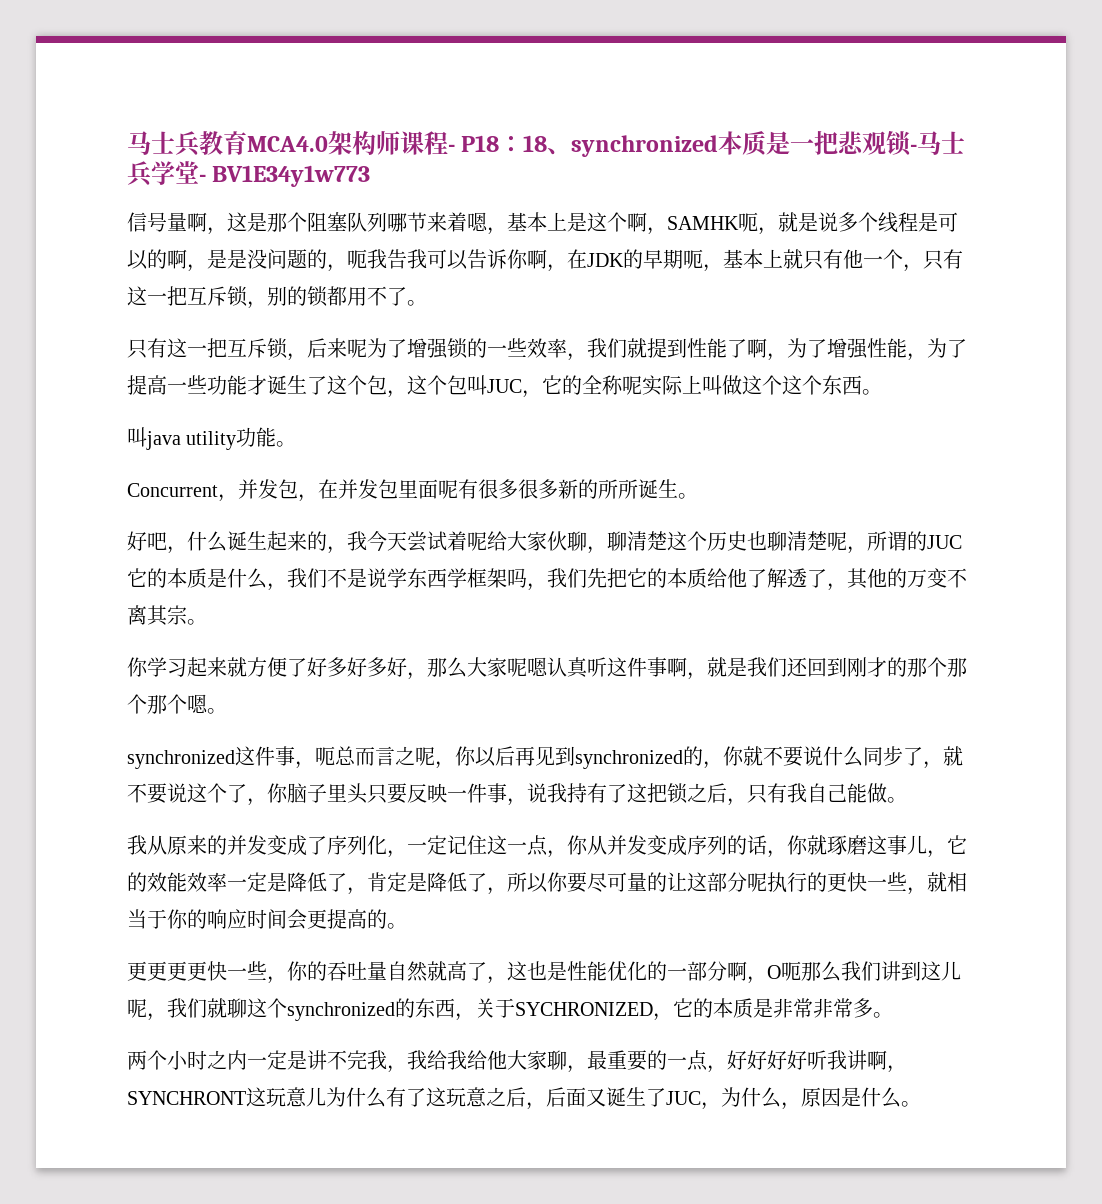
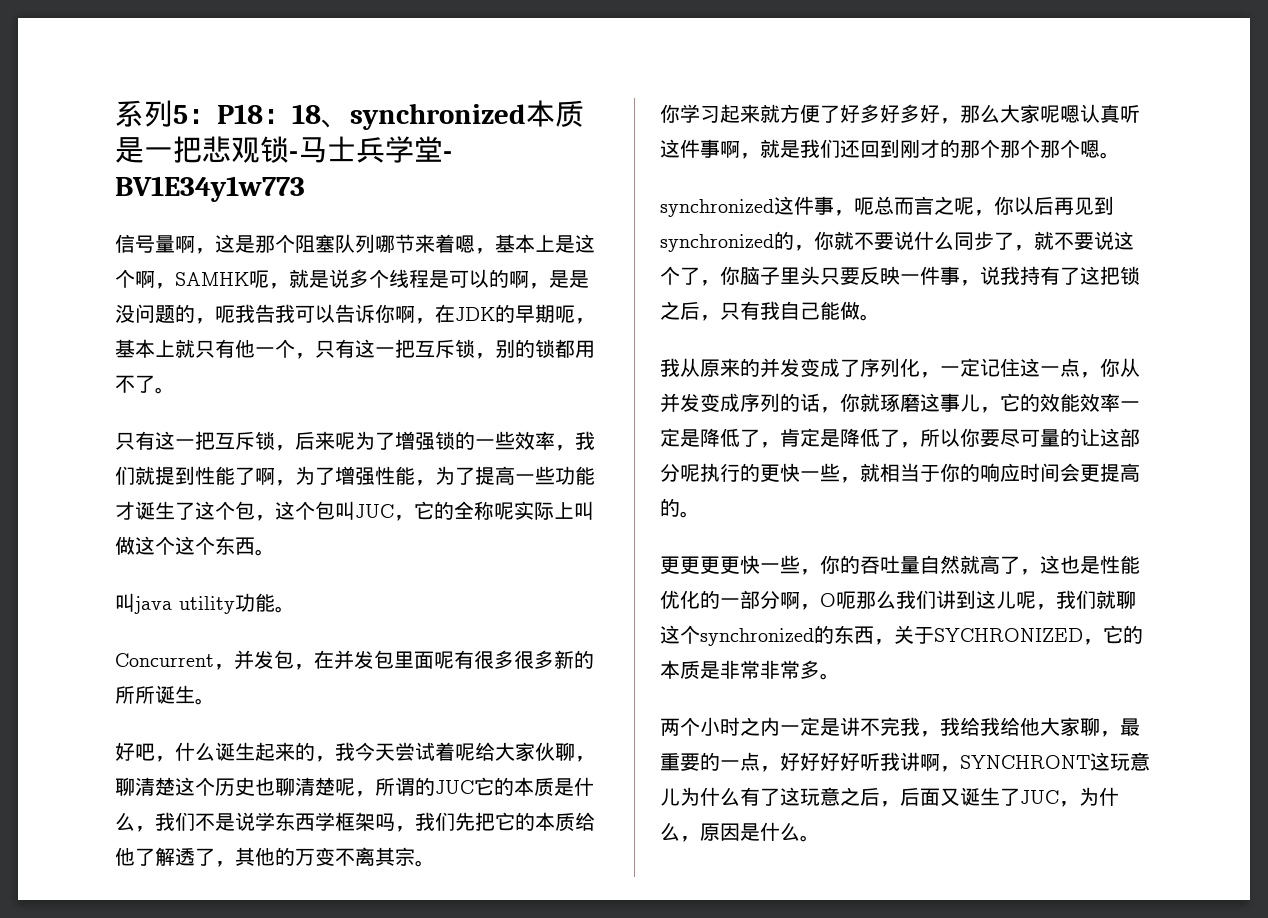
[127,131,455,156] 马士兵教育MCA4.0架构师课程- -> [115,100,217,127] 系列5：

